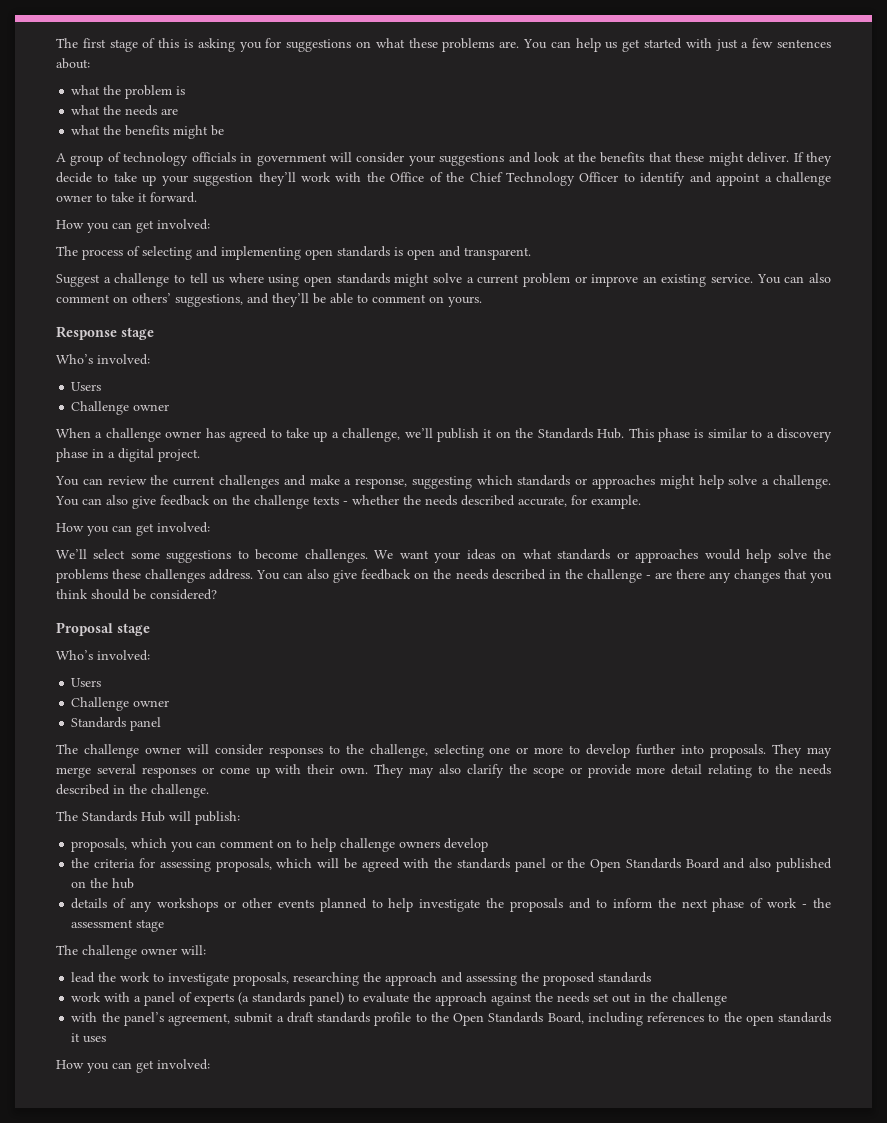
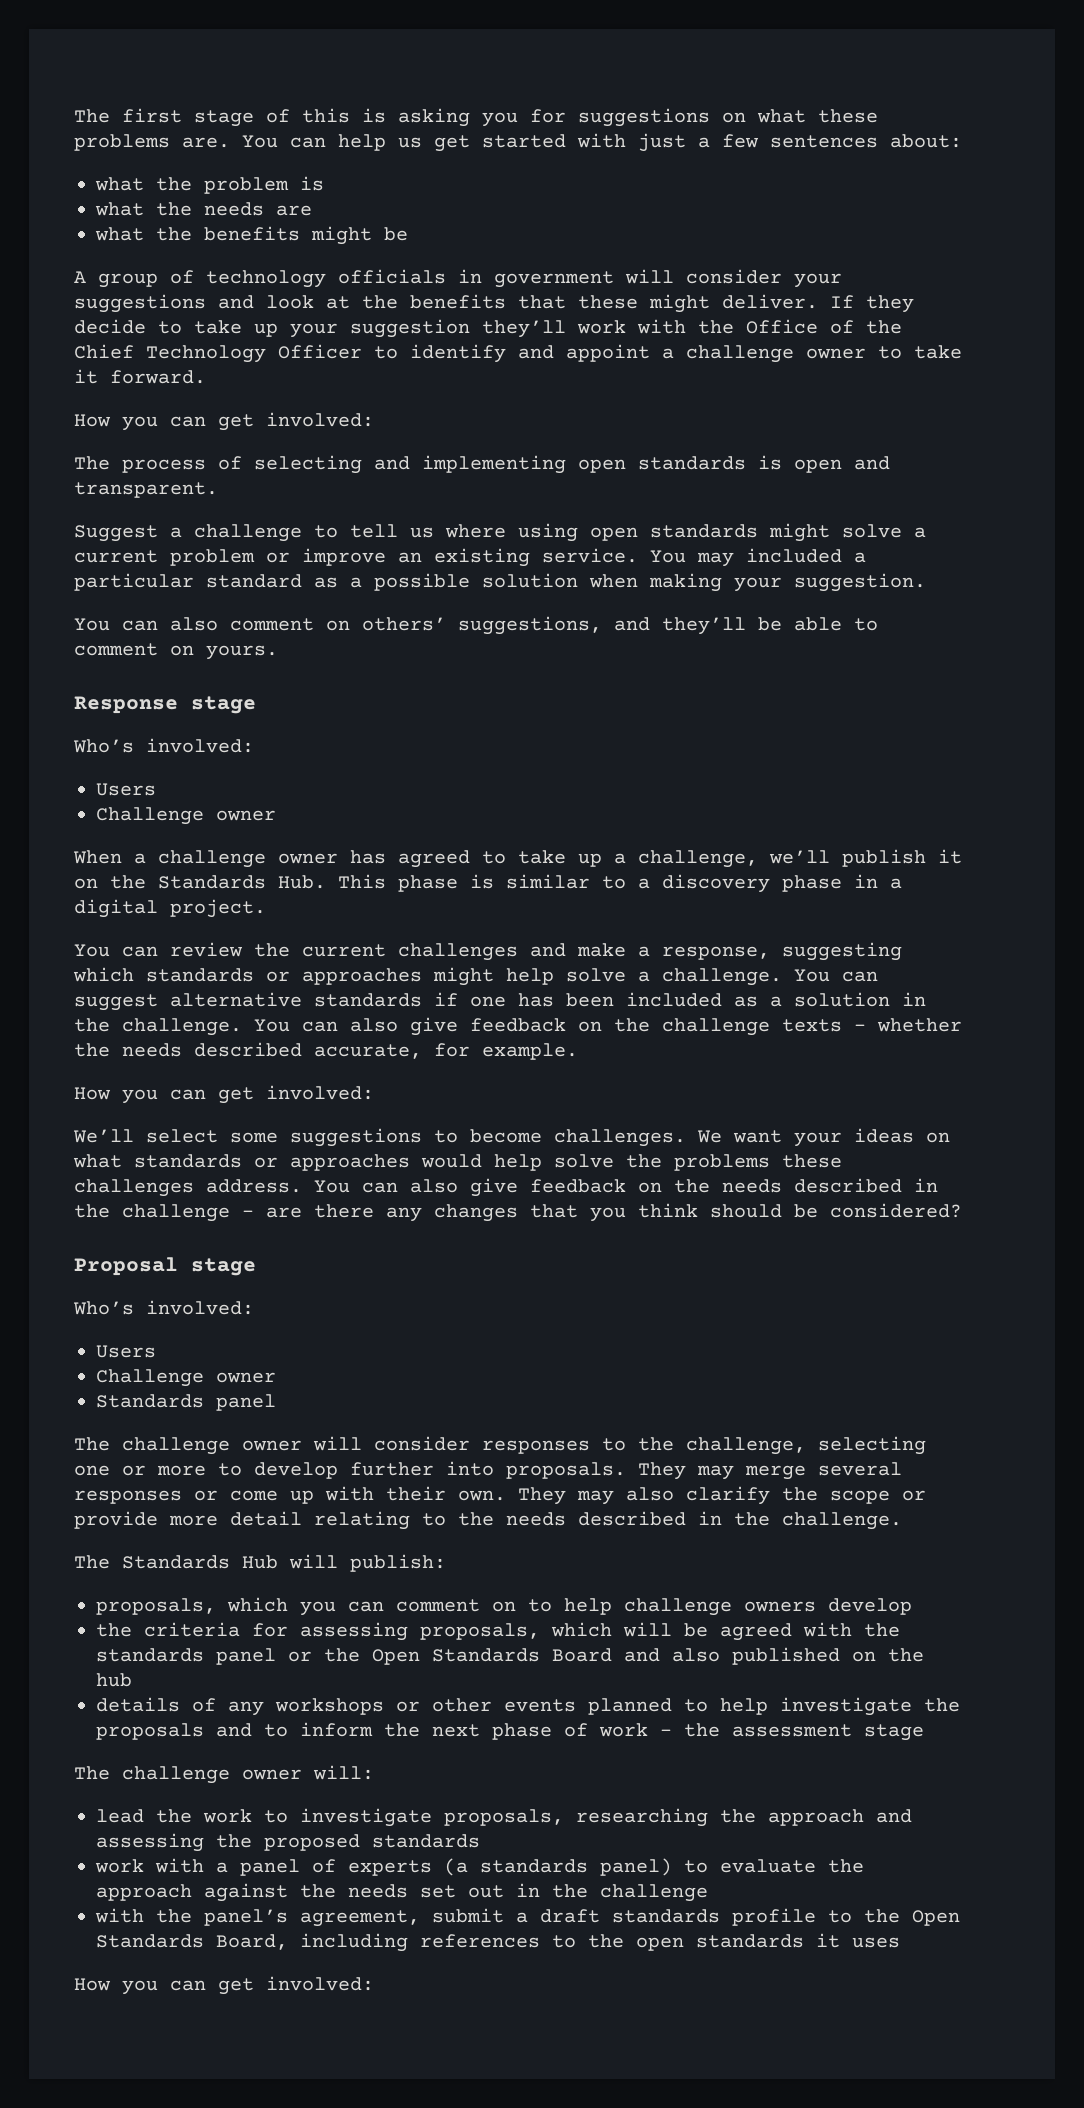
(781, 279) none -> [697,548,866,567] [74,573,926,592] [74,618,110,631] may included a particular standard as a possible solution when making your suggestion. // You
(102, 501) none -> [74,992,926,1011] [74,1018,338,1036] suggest alternative standards if one has been included as a solution in the challenge. You can

